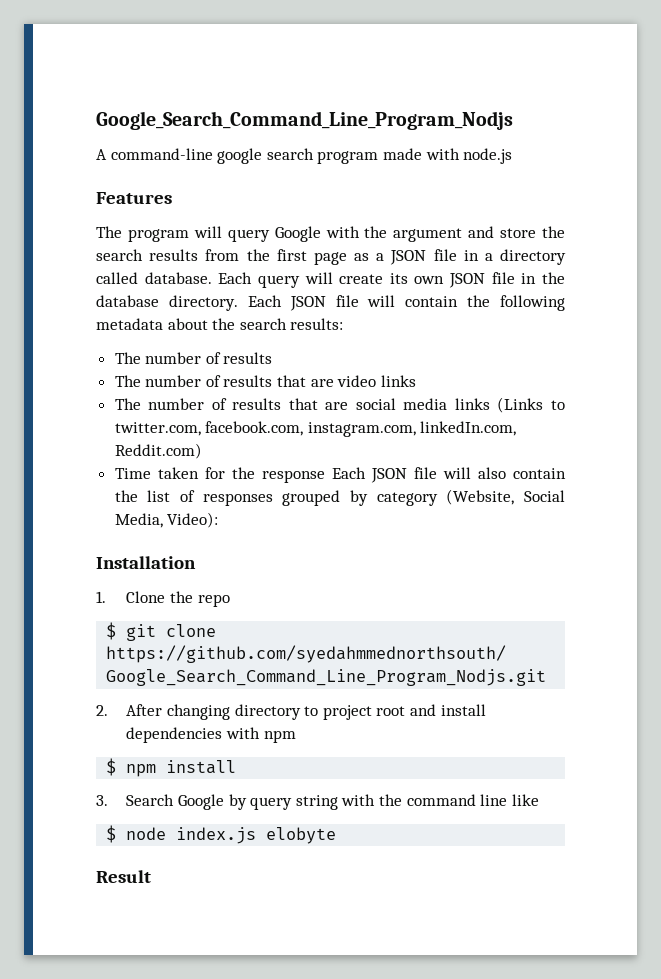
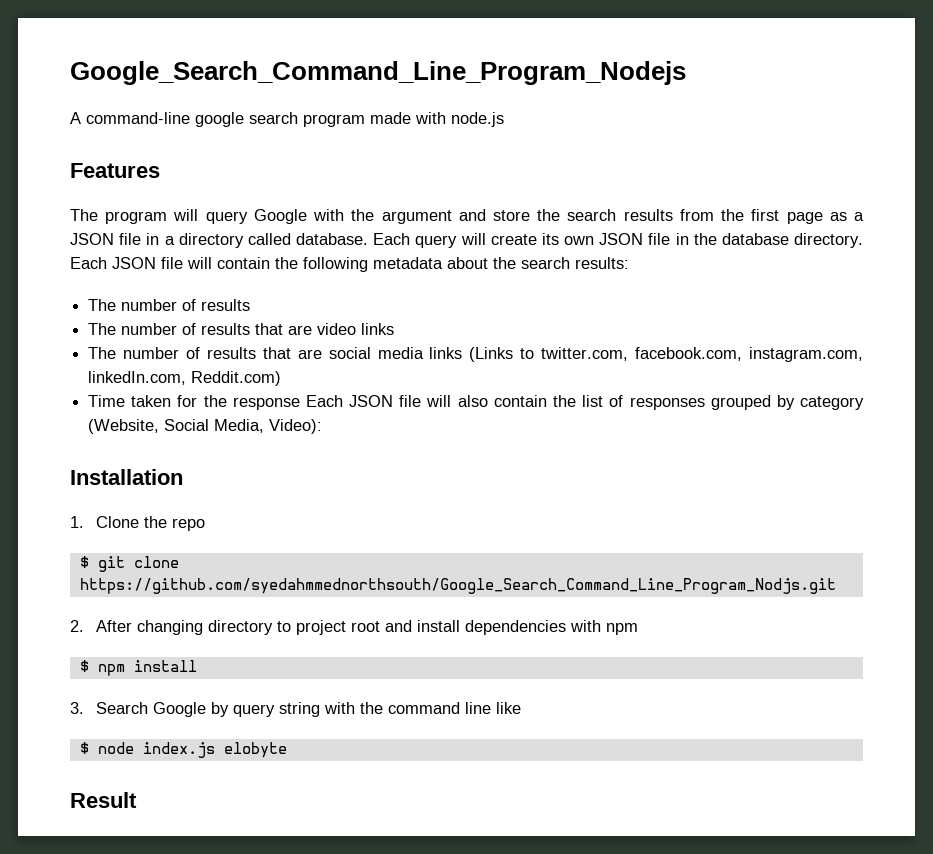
[96,111,513,130] Google_Search_Command_Line_Program_Nodjs -> [70,61,686,85] Google_Search_Command_Line_Program_Nodejs

